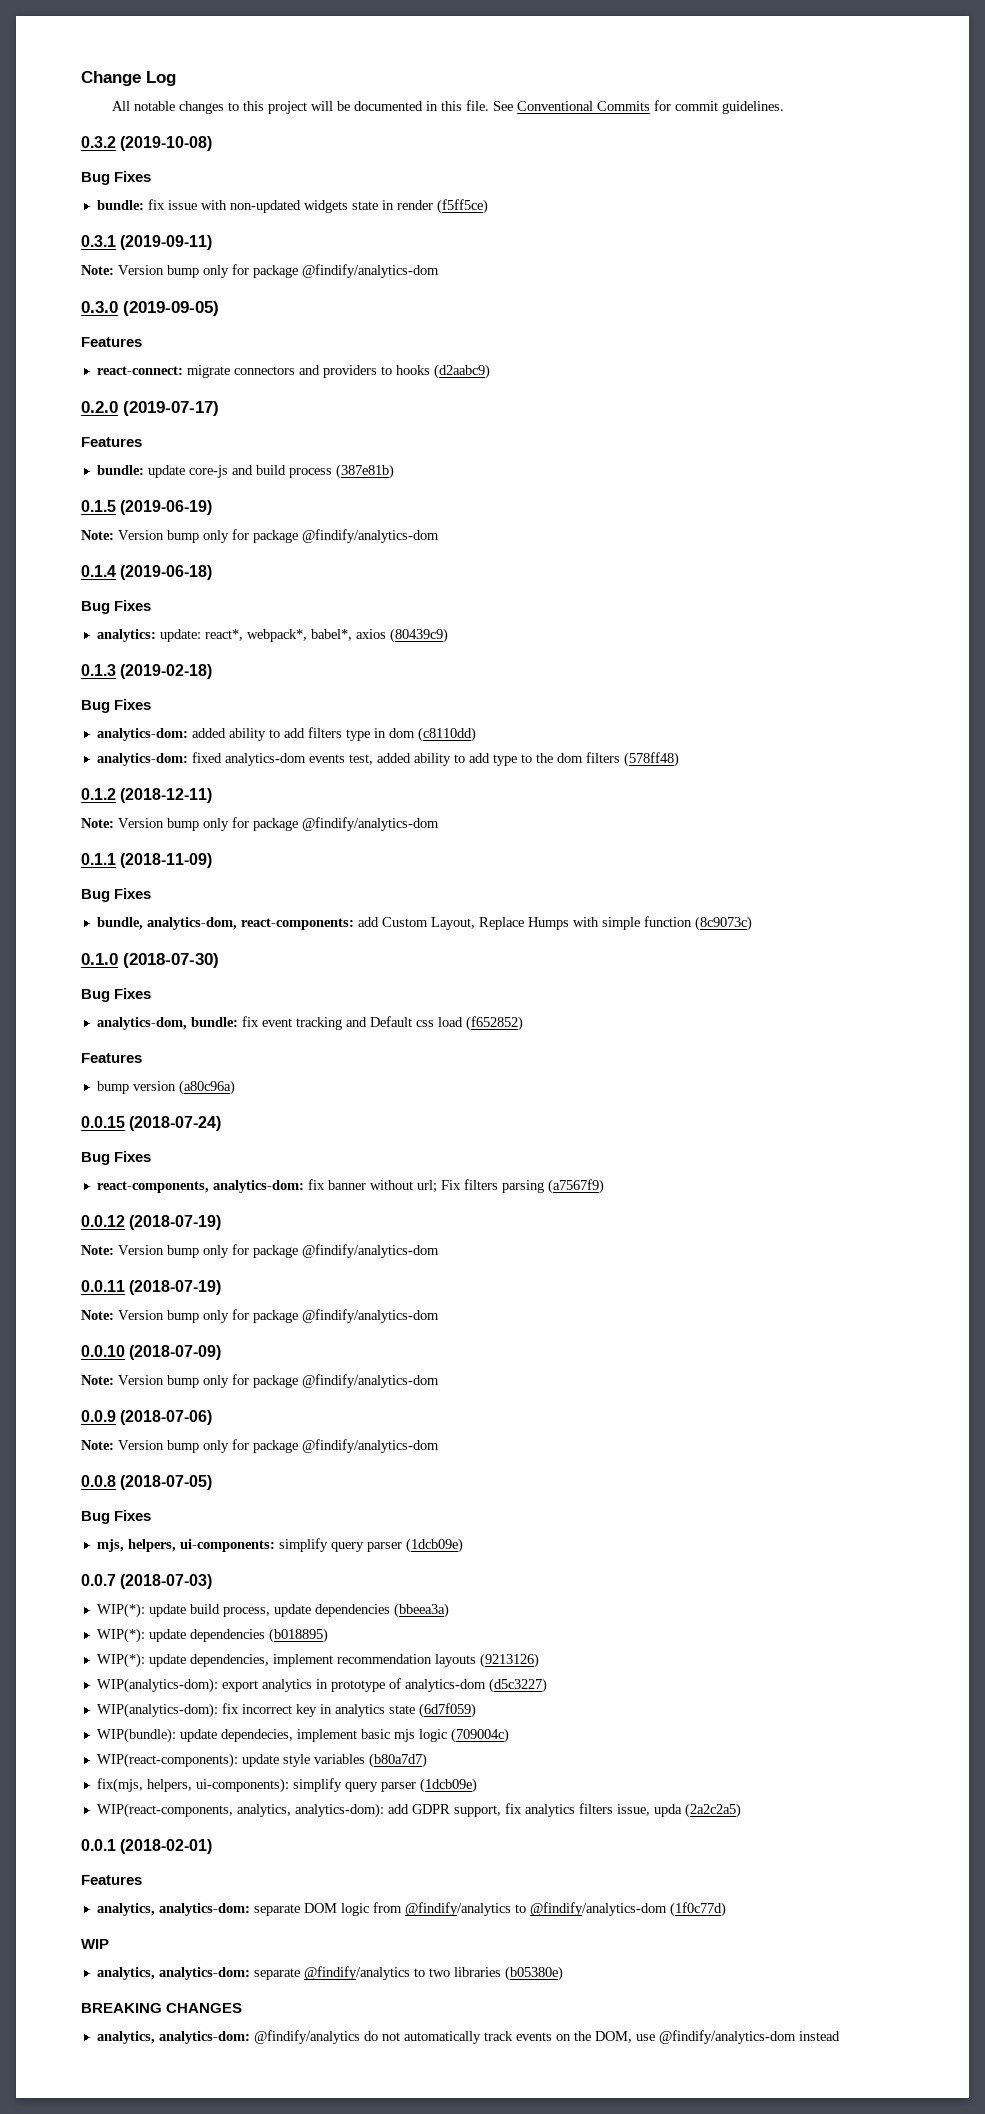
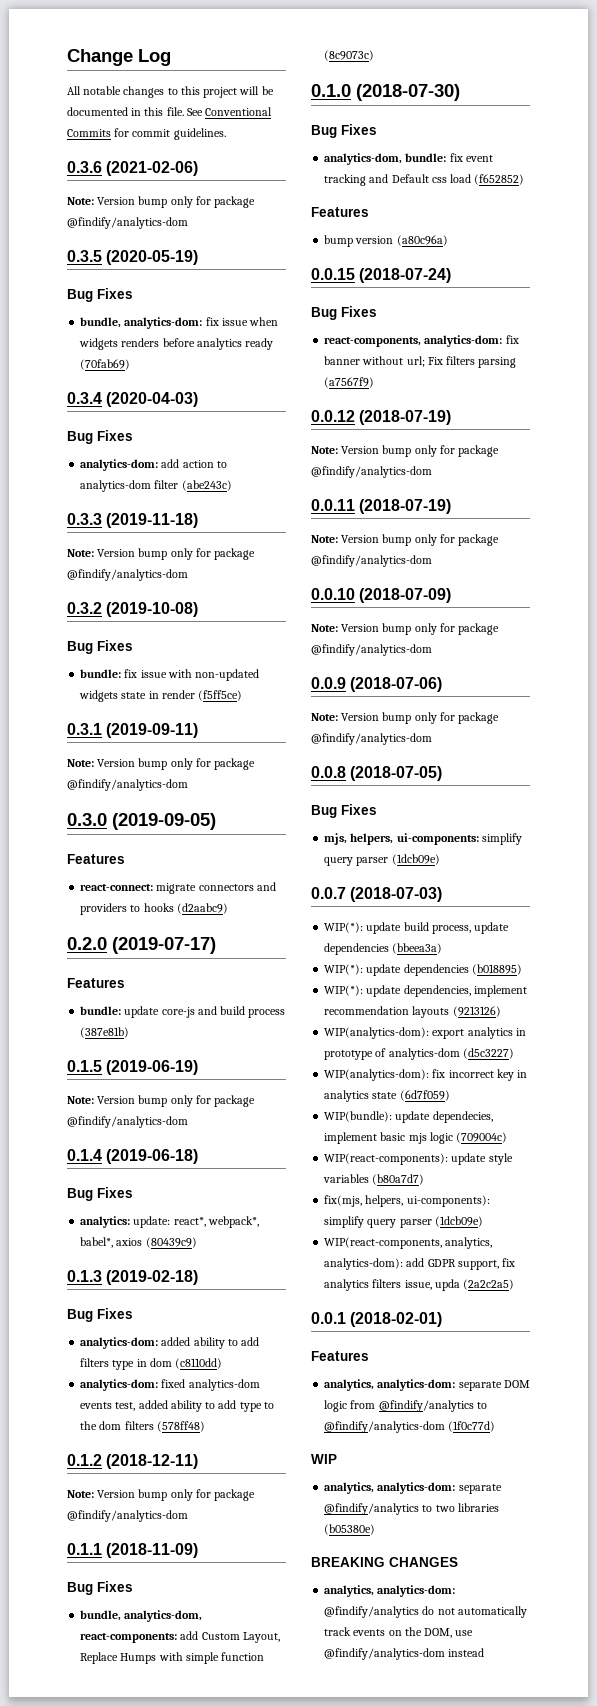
(785, 107) none -> [67,161,199,176] [67,196,256,208] [67,217,188,229] [67,250,199,265] [67,288,133,302] [80,317,279,329] [79,338,274,350] [80,359,131,370] [67,392,199,407] [67,430,133,444] [80,459,227,471] [80,480,232,492] [67,513,199,528] [67,548,256,560] [67,569,188,581] // 0.3.6 (2021-02-06) // Note: Version bump only for package @findify/analytics-dom // 0.3.5 (2020-05-19) // Bug Fixes // bundle, analytics-dom: fix issue when widgets renders before analytics ready (70fab69) // 0.3.4 (2020-04-03) // Bug Fixes // analytics-dom: add action to analytics-dom filter (abe243c) // 0.3.3 (2019-11-18) // Note: Version bump only for package @findify/analytics-dom

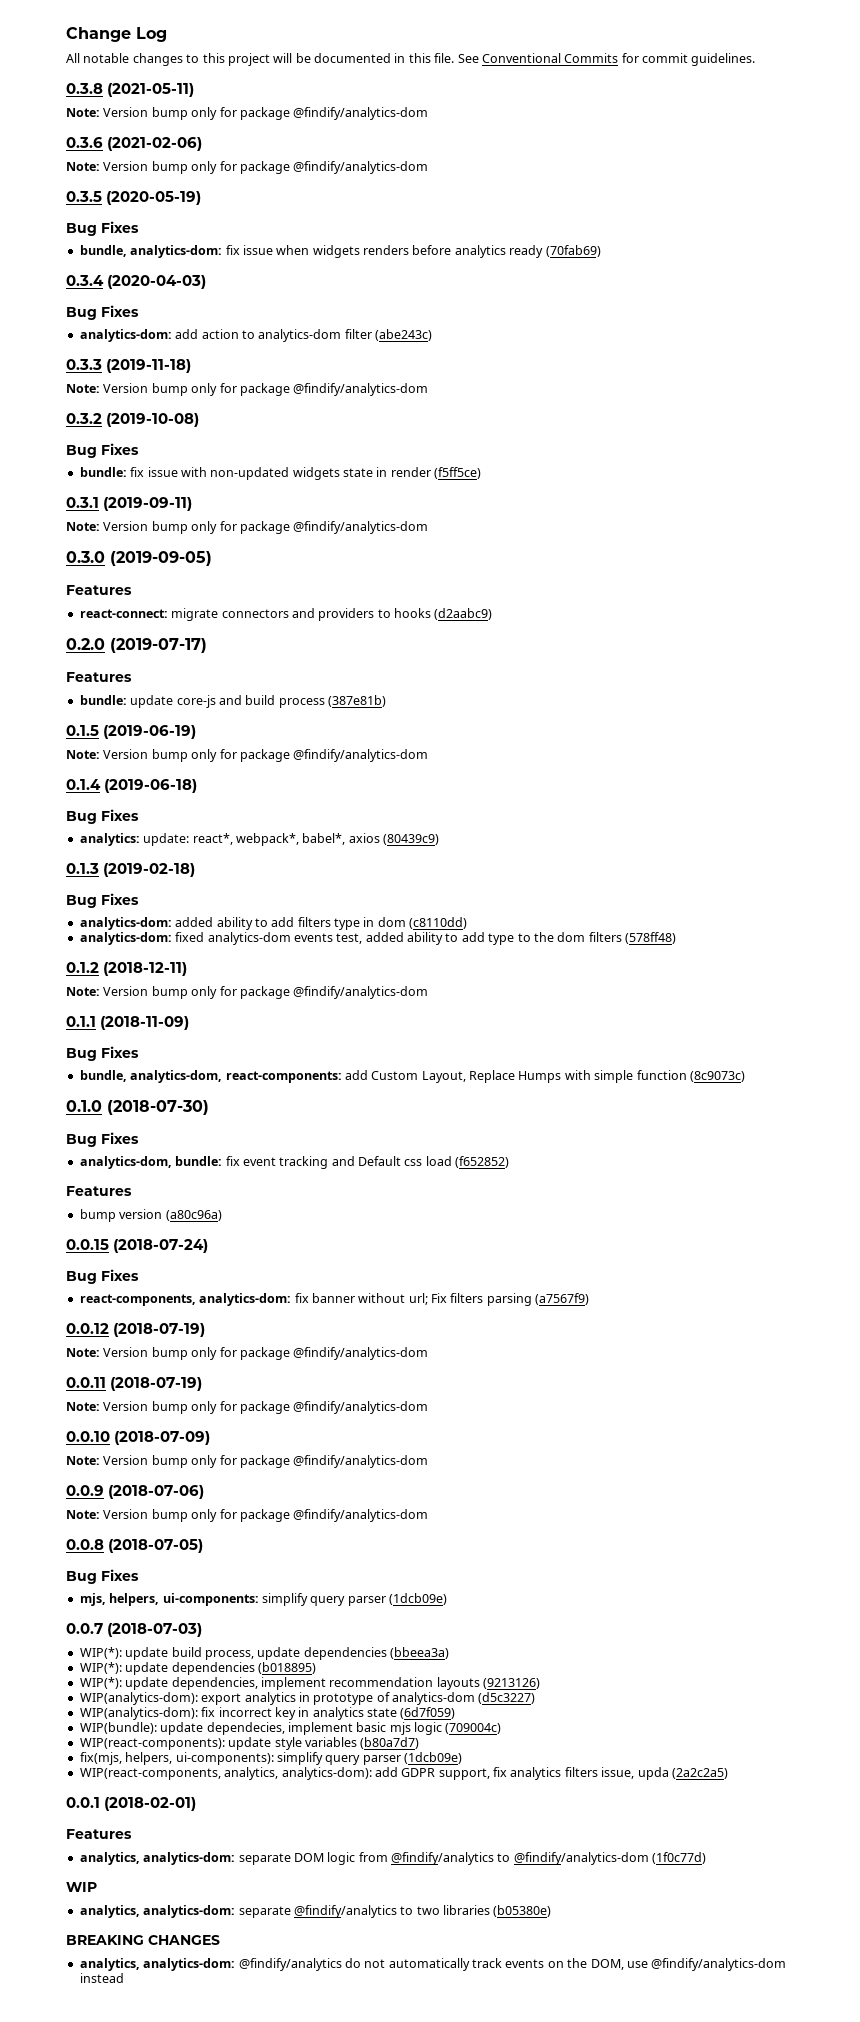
(226, 134) none -> [66,83,195,97] [66,107,429,120] // 0.3.8 (2021-05-11) // Note: Version bump only for package @findify/analytics-dom

